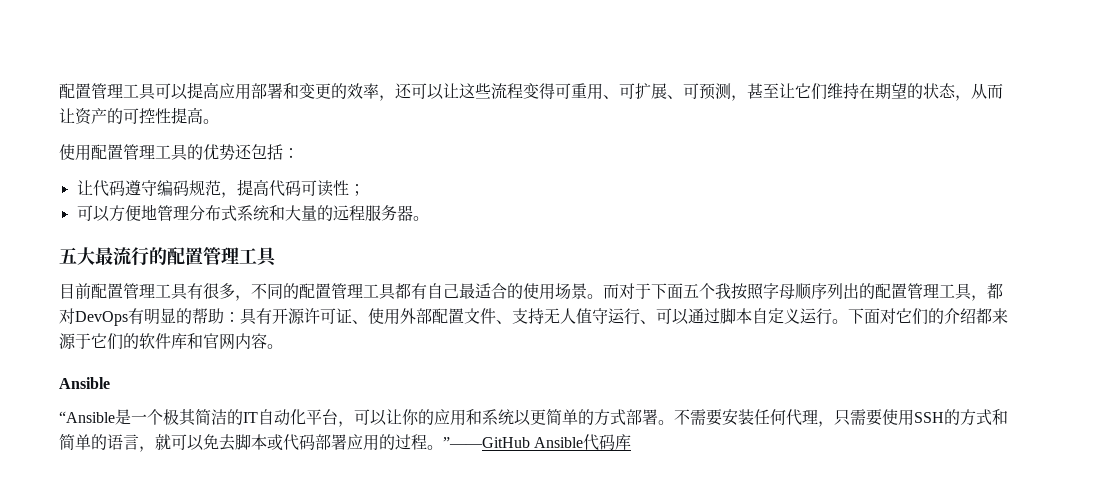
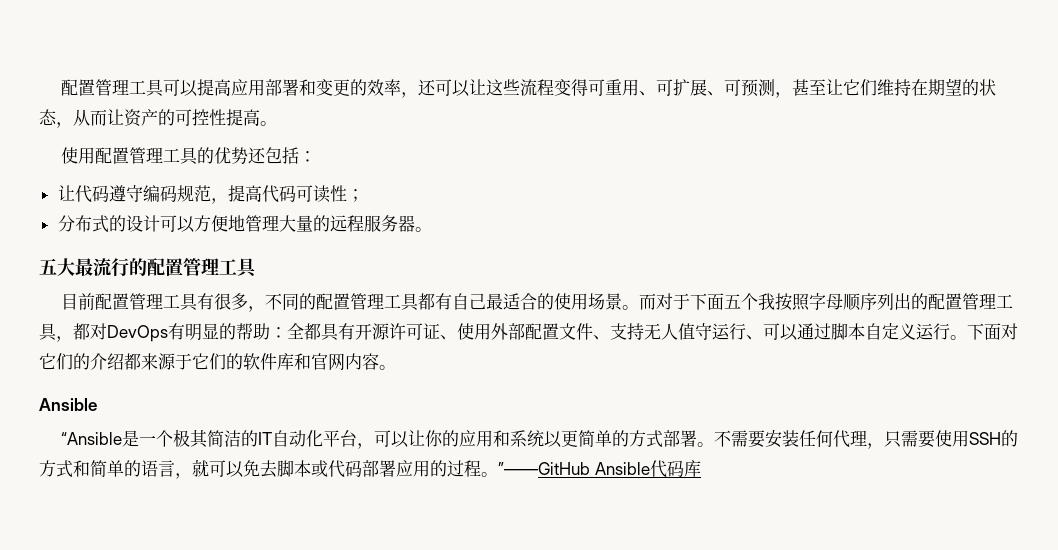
(365, 190) none -> [57,215,160,233] 分布式的设计
[188,205,285,221] 分布式系统和 -> (279, 223) none
(240, 317) none -> [287,323,321,340] 全都

